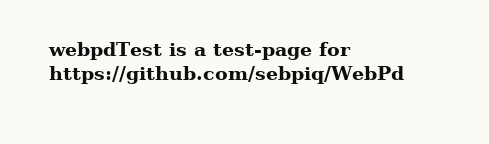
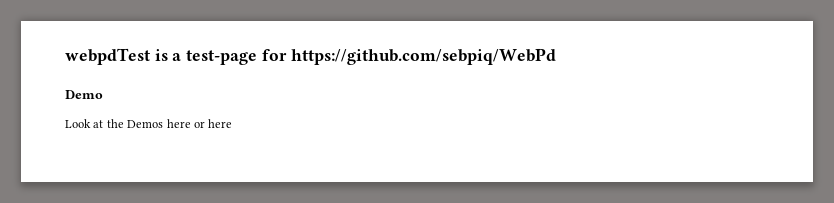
(404, 75) none -> [65,90,103,99] [65,119,233,128] // Demo // Look at the Demos here or here

